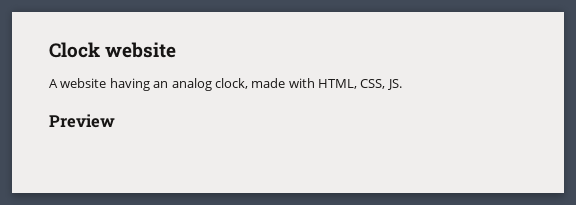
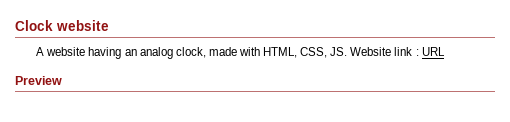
(402, 84) none -> [350,47,445,56] Website link : URL

